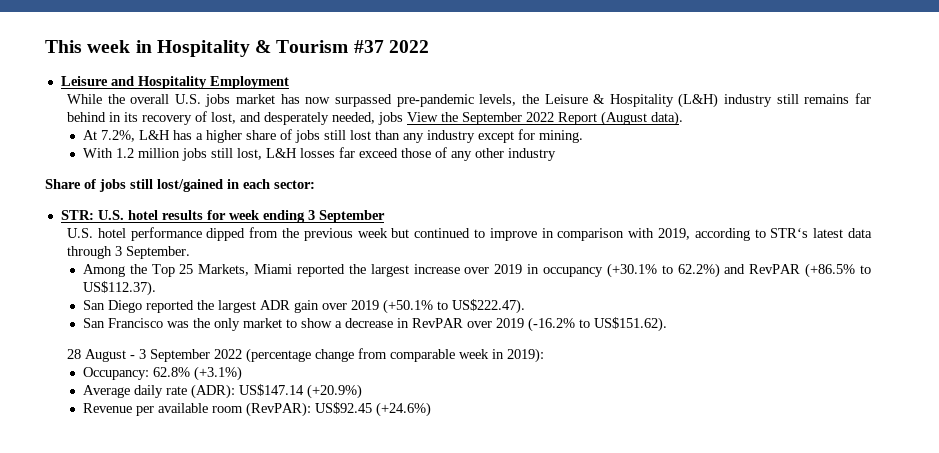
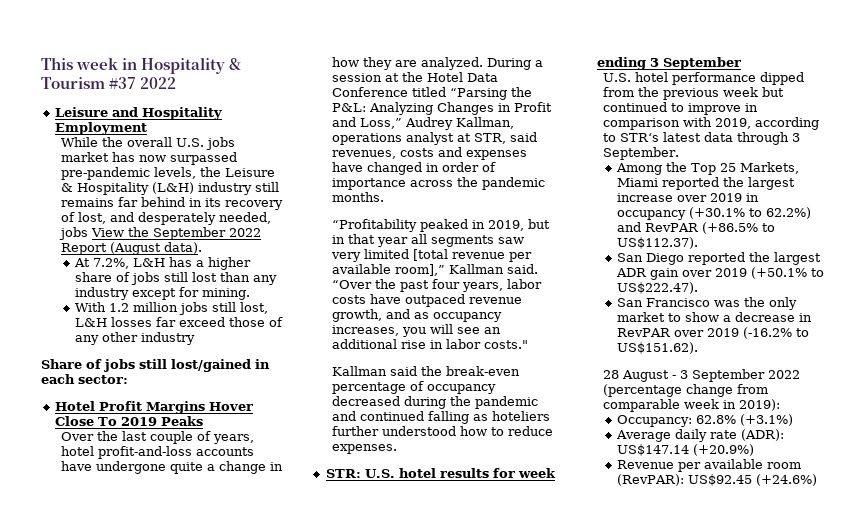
(315, 184) none -> [54,401,253,414] [54,416,203,426] [61,431,255,444] [61,446,255,459] [61,461,284,474] [332,57,544,70] [332,72,499,82] [332,87,533,100] [332,102,553,115] [332,117,515,130] [332,132,538,145] [332,147,528,160] [332,162,497,175] [332,177,546,190] [332,192,385,202] [332,219,551,232] [332,234,525,247] [331,249,533,262] [332,264,539,276] [332,279,543,292] [332,294,523,307] [332,309,503,322] [332,324,502,337] [332,339,529,349] [332,366,521,376] [332,381,497,394] [332,396,539,409] [332,411,551,424] [332,426,554,436] [332,444,398,454] // Hotel Profit Margins Hover Close To 2019 Peaks // Over the last couple of years, hotel profit-and-loss accounts have undergone quite a change in how they are analyzed. During a session at the Hotel Data Conference titled “Parsing the P&L: Analyzing Changes in Profit and Loss,” Audrey Kallman, operations analyst at STR, said revenues, costs and expenses have changed in order of importance across the pandemic months. // “Profitability peaked in 2019, but in that year all segments saw very limited [total revenue per available room],” Kallman said. “Over the past four years, labor costs have outpaced revenue growth, and as occupancy increases, you will see an additional rise in labor costs." // Kallman said the break-even percentage of occupancy decreased during the pandemic and continued falling as hoteliers further understood how to reduce expenses.

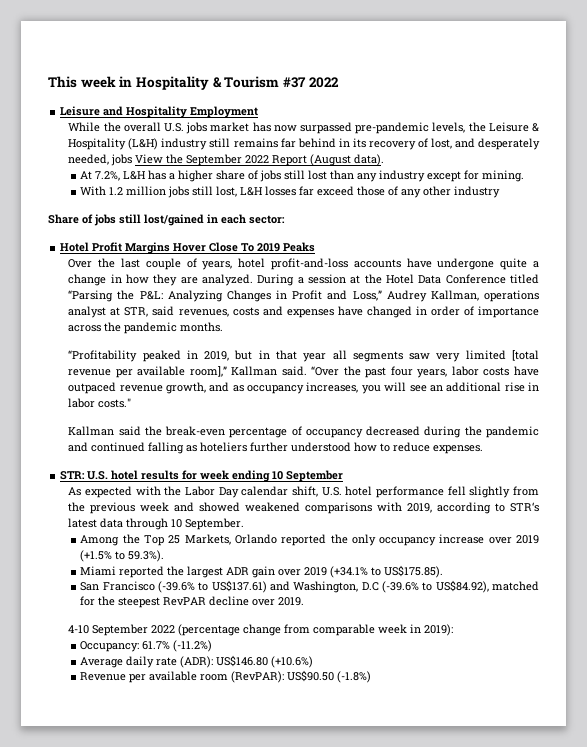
[649,58,659,67] 3 -> [272,471,284,480] 10
(741, 63) none -> [68,486,318,498] As expected with the Labor Day calendar shift,
[760,72,805,85] dipped -> [447,486,511,498] fell slightly
[762,87,785,97] [603,102,759,115] [603,118,681,130] but continued to improve in comparison -> [174,502,373,514] and showed weakened comparisons
[792,133,801,142] 3 -> [171,519,183,528] 10
[616,177,795,190] Miami reported the largest -> [234,534,437,546] Orlando reported the only occupancy
[745,193,759,202] [616,207,811,220] [616,222,775,234] [616,237,698,249] [616,253,684,265] in occupancy (+30.1% to 62.2%) and RevPAR (+86.5% to US$112.37). // San Diego -> [80,550,165,562] [80,566,117,576] (+1.5% to 59.3%). // Miami
[750,267,824,279] [616,282,698,294] (+50.1% to US$222.47). -> [330,565,444,578] (+34.1% to US$175.85).
[713,297,797,310] [616,312,812,322] [616,327,809,339] [616,342,698,354] [603,370,689,382] was the only market to show a decrease in RevPAR over 2019 (-16.2% to US$151.62). // 28 August - 3 -> [158,580,540,593] [80,596,305,608] [68,625,90,634] (-39.6% to US$137.61) and Washington, D.C (-39.6% to US$84.92), matched for the steepest RevPAR decline over 2019. // 4-10
[695,414,793,426] 62.8% (+3.1%) -> [142,640,213,652] 61.7% (-11.2%)
[616,444,754,456] US$147.14 (+20.9%) -> [216,655,314,668] US$146.80 (+10.6%)
[687,474,817,486] US$92.45 (+24.6%) -> [287,670,372,683] US$90.50 (-1.8%)

